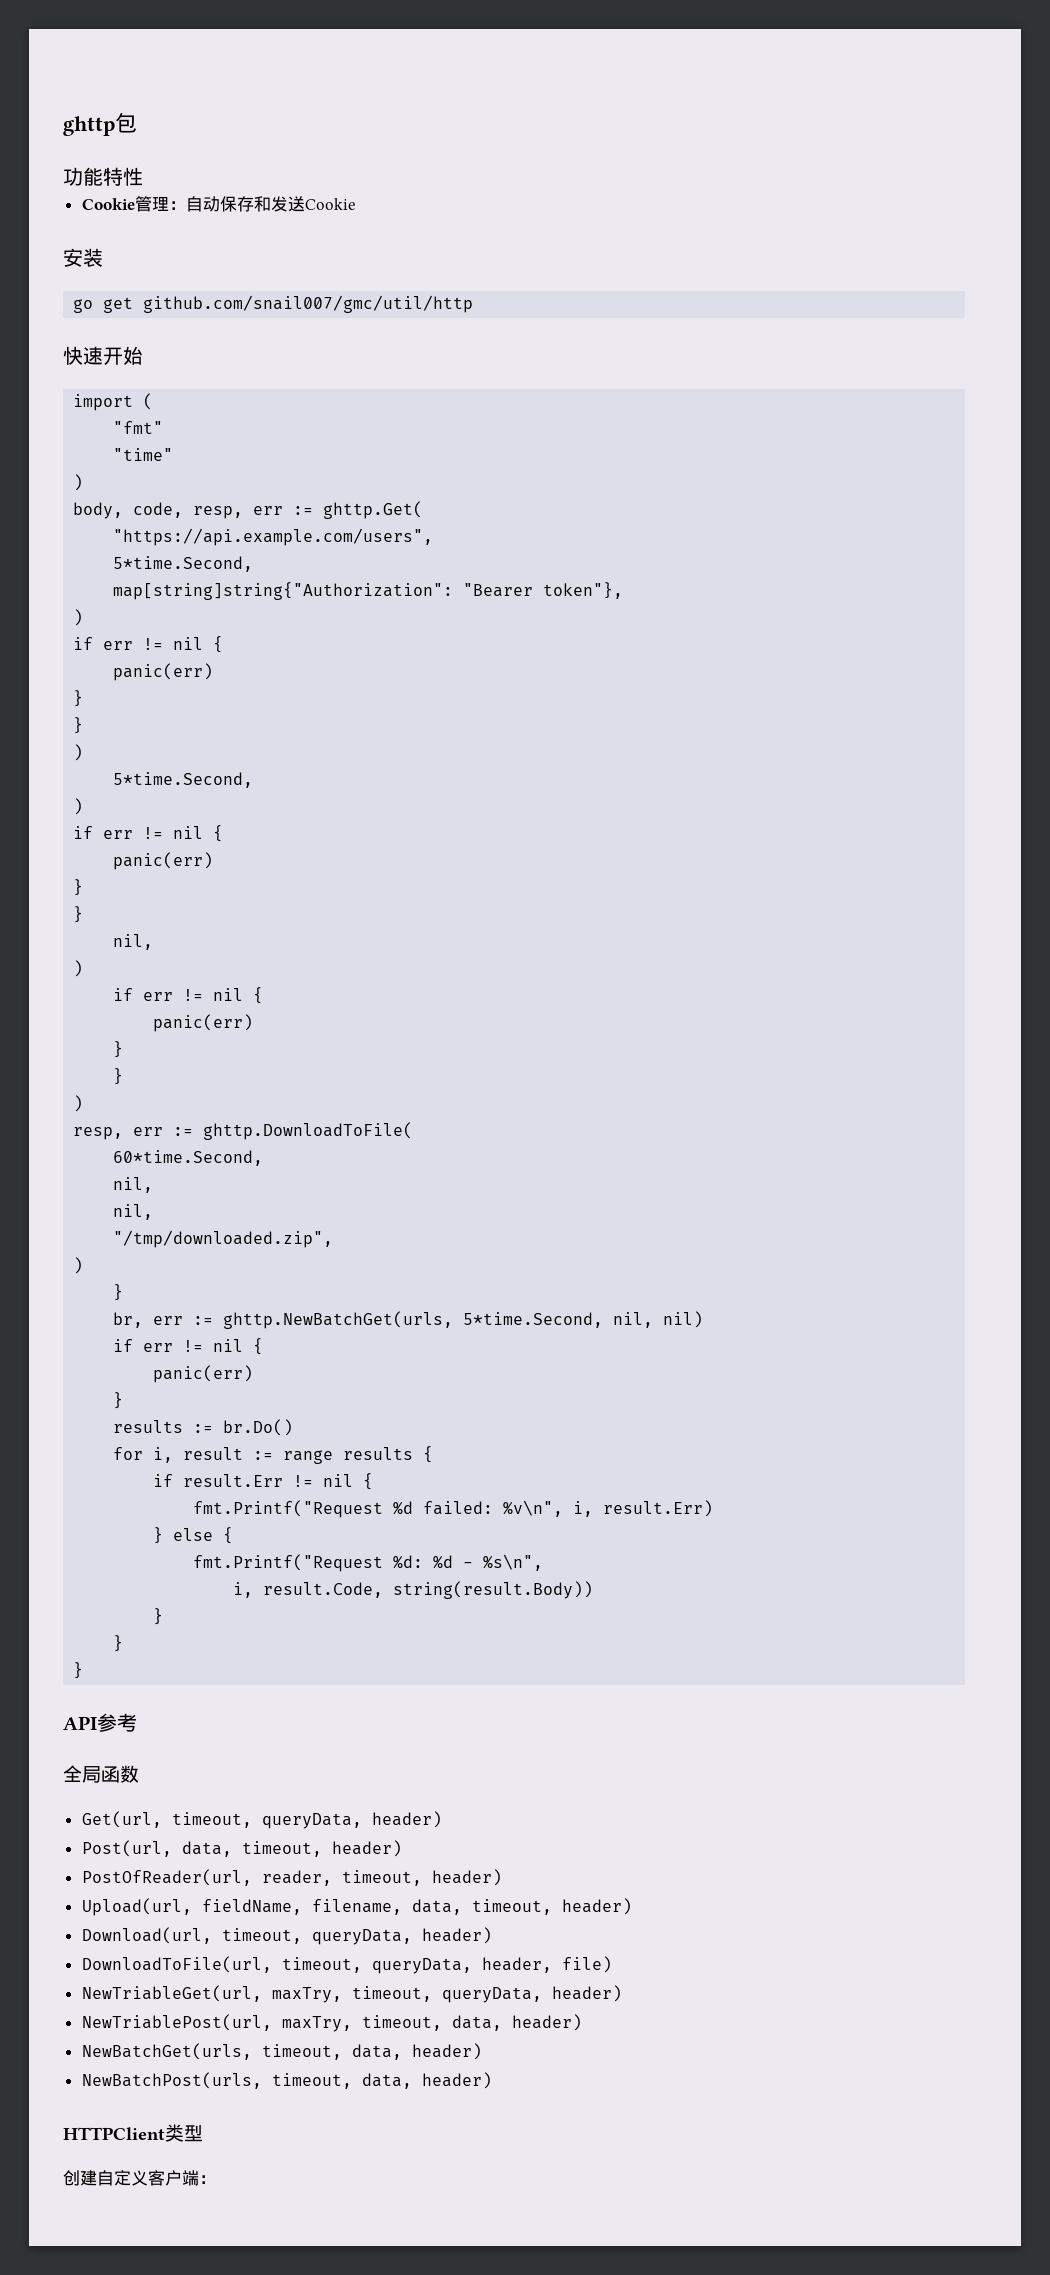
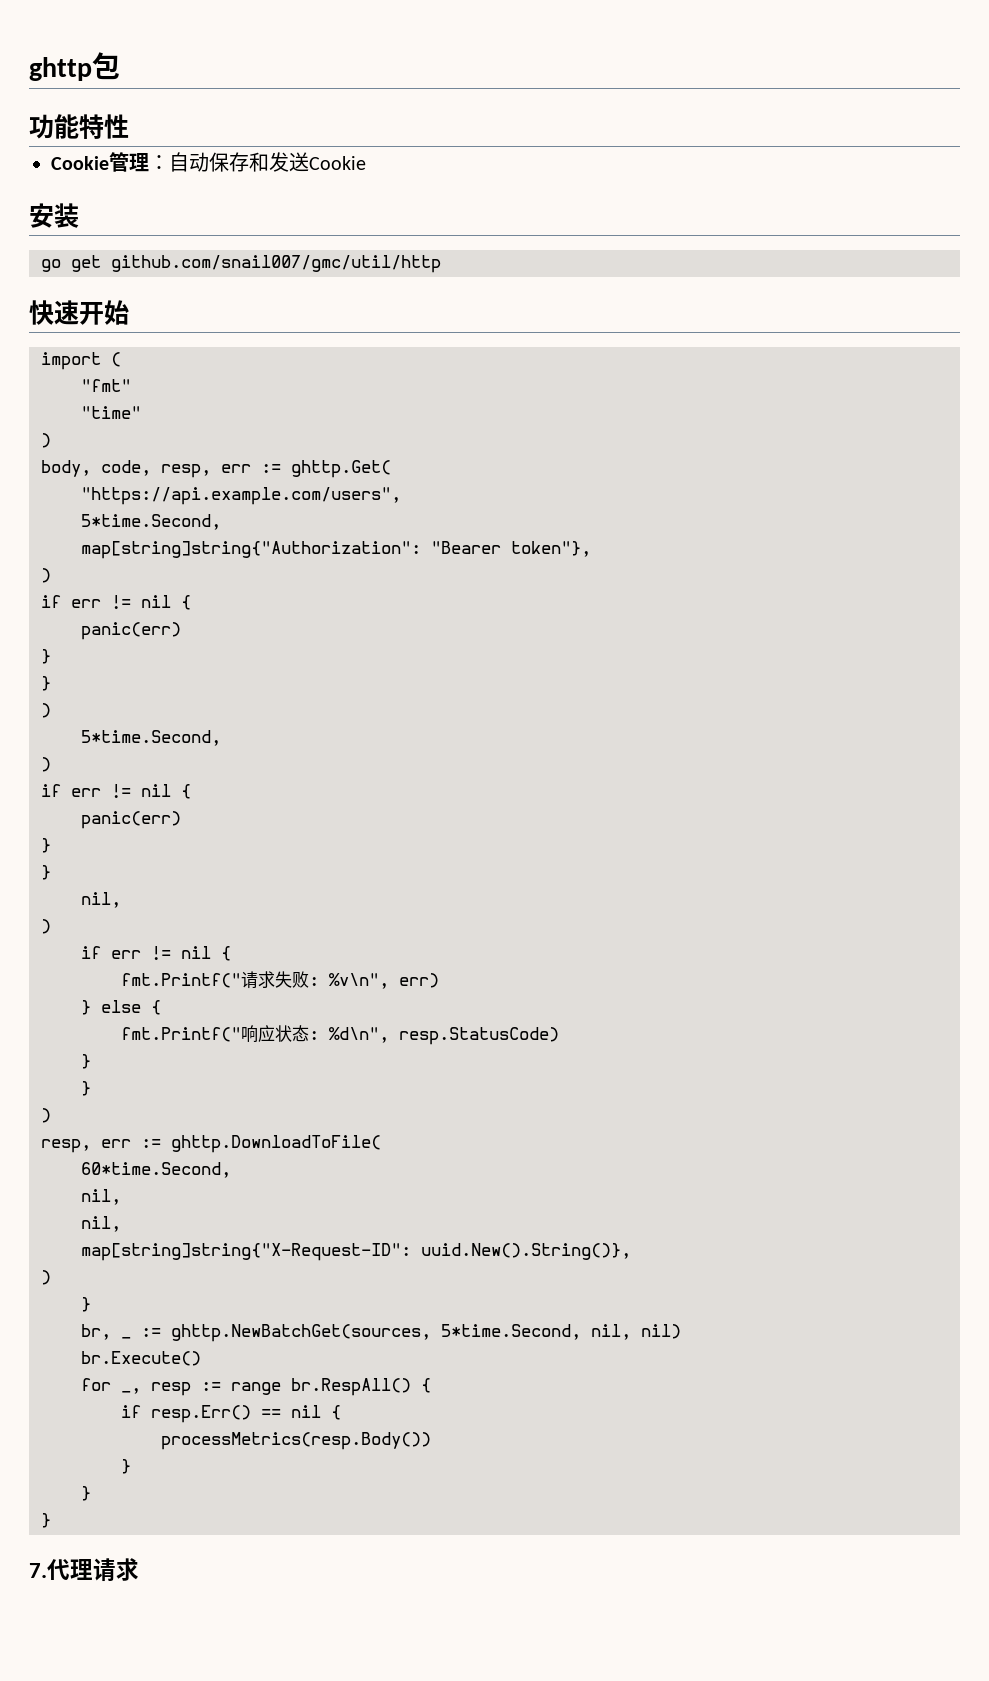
[153,1014,254,1032] panic(err) -> [121,971,439,989] [81,1000,161,1015] [121,1025,559,1045] fmt.Printf("请求失败: %v\n", err) // } else { // fmt.Printf("响应状态: %d\n", resp.StatusCode)
[113,1230,334,1248] "/tmp/downloaded.zip", -> [81,1243,631,1261] map[string]string{"X-Request-ID": uuid.New().String()},
[153,1311,454,1329] err := ghttp.NewBatchGet(urls, -> [121,1337,131,1339] [141,1324,431,1342] _ := ghttp.NewBatchGet(sources,
[113,1338,264,1355] [153,1365,254,1383] [113,1392,124,1409] [113,1419,294,1436] [113,1446,434,1464] [153,1473,374,1490] [193,1500,714,1518] [153,1527,234,1544] [193,1554,544,1572] [233,1581,594,1599] [153,1608,164,1625] [113,1635,124,1652] [73,1662,84,1679] [63,1713,137,1732] [63,1765,139,1783] [81,1811,442,1829] [81,1840,402,1857] [81,1869,502,1886] [81,1898,632,1916] [81,1927,492,1945] [81,1956,612,1974] [81,1985,622,2003] [81,2014,582,2032] [81,2043,482,2060] [81,2072,492,2089] [63,2124,203,2142] [63,2170,216,2186] // if err != nil { // panic(err) // } // results := br.Do() // for i, result := range results { // if result.Err != nil { // fmt.Printf("Request %d failed: %v\n", i, result.Err) // } else { // fmt.Printf("Request %d: %d - %s\n", // i, result.Code, string(result.Body)) // } // } // } // API参考 // 全局函数 // Get(url, timeout, queryData, header) // Post(url, data, timeout, header) // PostOfReader(url, reader, timeout, header) // Upload(url, fieldName, filename, data, timeout, header) // Download(url, timeout, queryData, header) // DownloadToFile(url, timeout, queryData, header, file) // NewTriableGet(url, maxTry, timeout, queryData, header) // NewTriablePost(url, maxTry, timeout, data, header) // NewBatchGet(urls, timeout, data, header) // NewBatchPost(urls, timeout, data, header) // HTTPClient类型 // 创建自定义客户端： -> [81,1351,201,1366] [81,1378,431,1396] [121,1405,341,1423] [161,1432,431,1450] [121,1459,131,1474] [81,1486,91,1501] [41,1513,51,1528] [29,1558,139,1582] // br.Execute() // for _, resp := range br.RespAll() { // if resp.Err() == nil { // processMetrics(resp.Body()) // } // } // } // 7.代理请求

